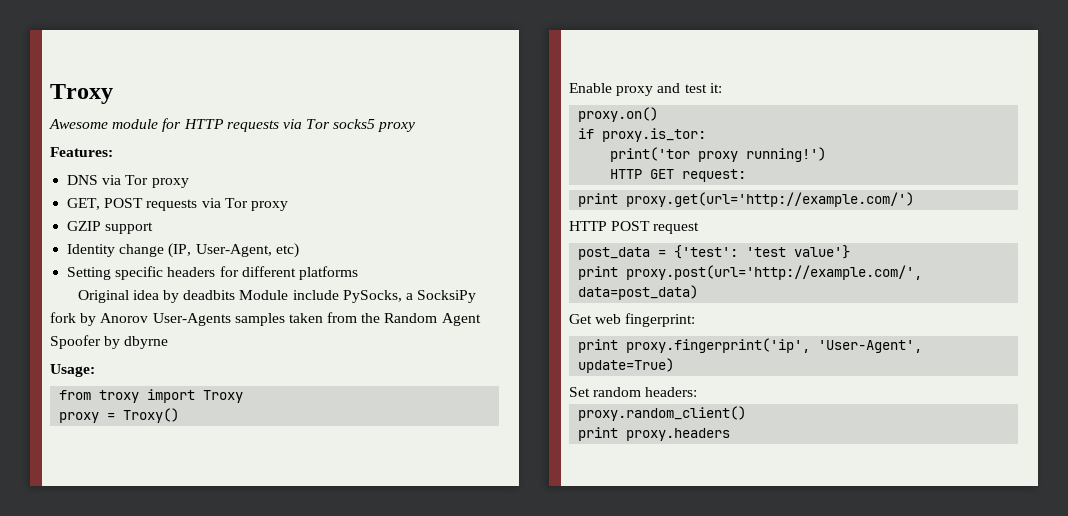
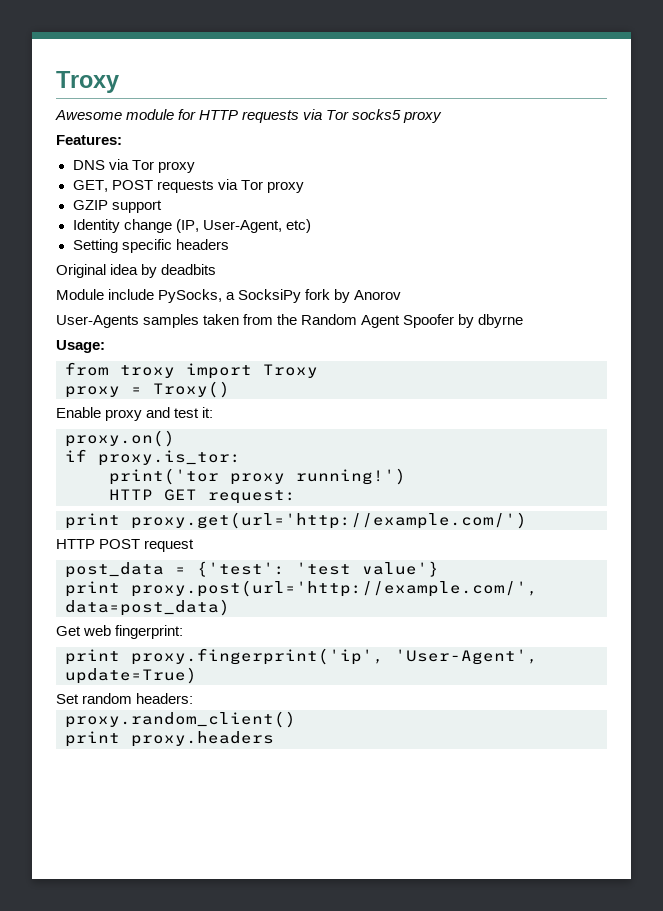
[219,266,358,280] for different platforms -> (229, 244) none
(236, 295) none -> (217, 269) //
(149, 318) none -> (402, 295) //

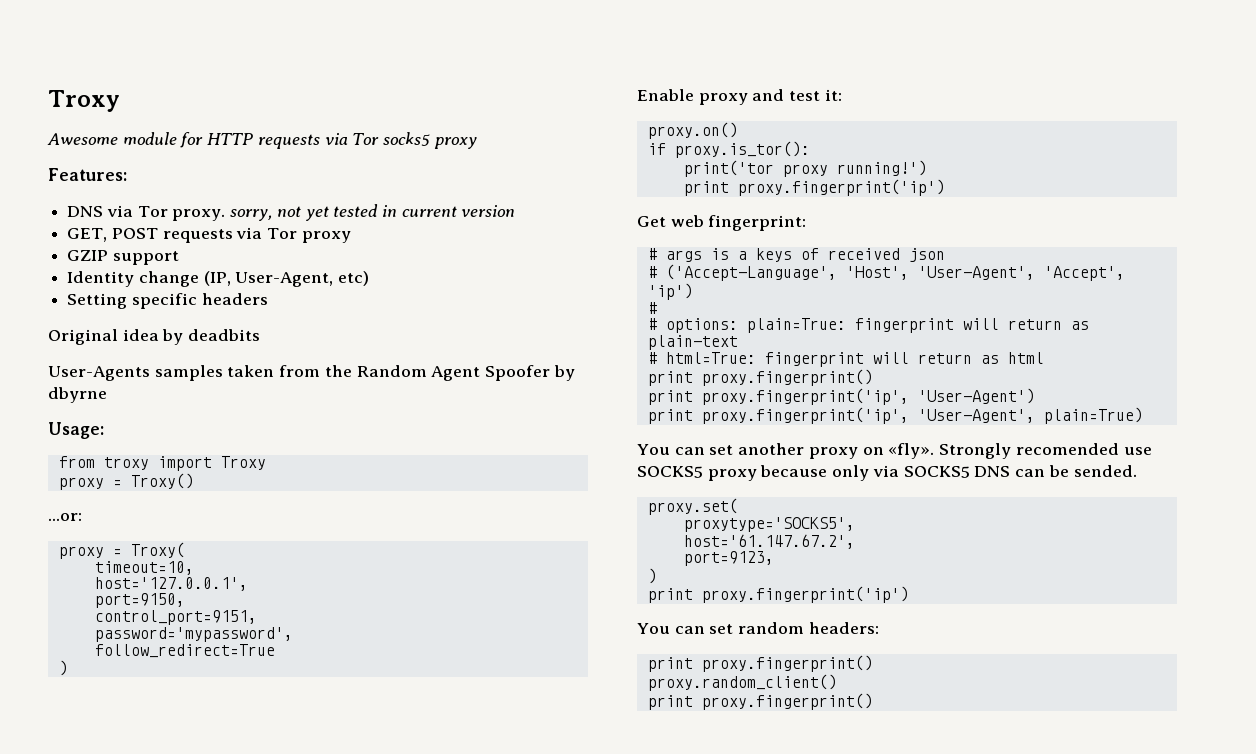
[157,161,195,173] proxy -> [172,204,516,221] proxy. sorry, not yet tested in current version
[56,289,402,303] // Module include PySocks, a SocksiPy fork by Anorov -> (261, 335) none
(230, 389) none -> [48,513,82,521] [58,542,185,559] [94,561,194,575] [94,577,248,591] [94,593,185,608] [94,610,257,625] [94,627,293,642] [94,644,275,658] [58,660,68,676] // ...or: // proxy = Troxy( // timeout=10, // host='127.0.0.1', // port=9150, // control_port=9151, // password='mypassword', // follow_redirect=True // )
[98,450,241,466] proxy.is_tor: -> [674,141,810,158] proxy.is_tor():
[109,489,296,504] [65,512,527,529] [56,539,195,552] [65,561,439,578] [65,580,538,597] [65,599,230,616] [56,625,184,639] [65,648,538,665] [65,667,197,684] [56,694,79,704] HTTP GET request: // print proxy.get(url='http://example.com/') // HTTP POST request // post_data = {'test': 'test value'} // print proxy.post(url='http://example.com/', data=post_data) // Get web fingerprint: // print proxy.fingerprint('ip', 'User-Agent', update=True) // Set -> [683,179,945,196] [637,215,807,231] [647,248,945,262] [647,264,1125,281] [647,283,693,300] [647,302,657,314] [647,318,1089,333] [647,335,738,350] [647,352,1044,367] [647,369,873,386] [647,388,1035,405] [647,407,1143,424] [637,443,1152,459] [637,465,1137,481] [647,498,738,515] [683,517,855,532] [683,534,855,549] [683,551,774,566] [647,568,657,584] [647,586,909,603] [637,623,734,634] print proxy.fingerprint('ip') // Get web fingerprint: // # args is a keys of received json // # ('Accept-Language', 'Host', 'User-Agent', 'Accept', 'ip') // # // # options: plain=True: fingerprint will return as plain-text // # html=True: fingerprint will return as html // print proxy.fingerprint() // print proxy.fingerprint('ip', 'User-Agent') // print proxy.fingerprint('ip', 'User-Agent', plain=True) // You can set another proxy on «fly». Strongly recomended use SOCKS5 proxy because only via SOCKS5 DNS can be sended. // proxy.set( // proxytype='SOCKS5', // host='61.147.67.2', // port=9123, // ) // print proxy.fingerprint('ip') // You can set
(194, 698) none -> [647,655,873,672] // print proxy.fingerprint()
[131,731,274,747] proxy.headers -> [701,693,873,710] proxy.fingerprint()

